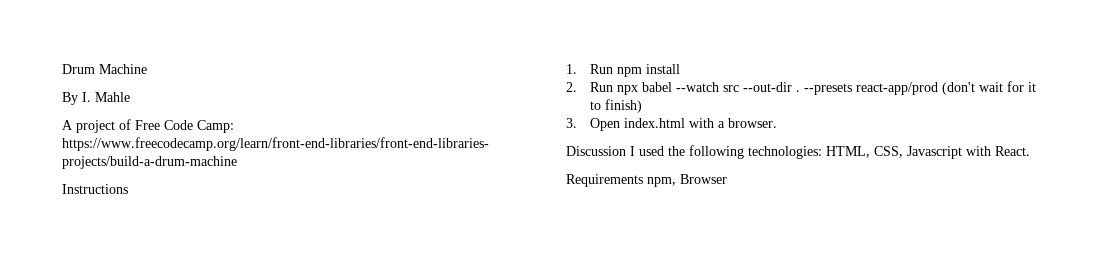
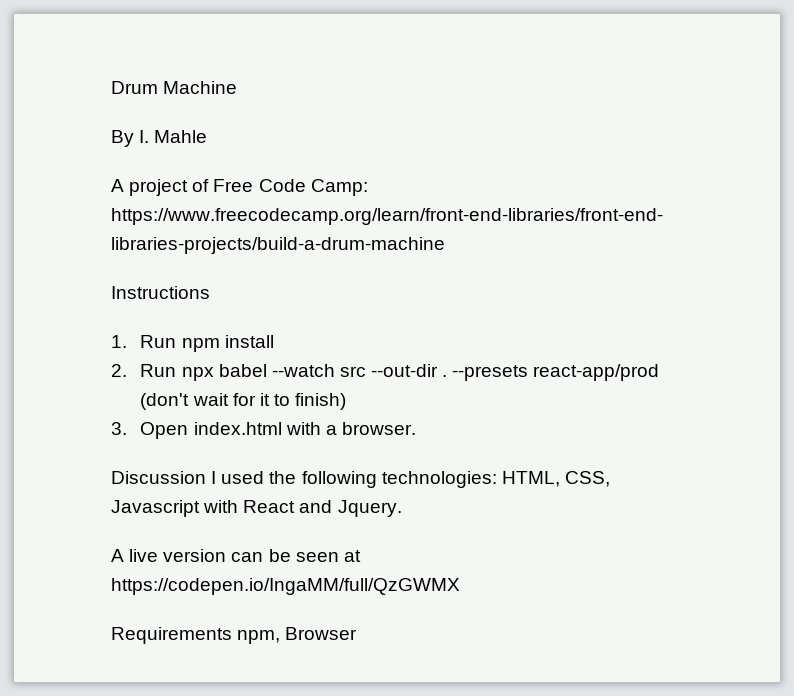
[995,146,1030,156] React. -> [243,500,402,517] [111,549,361,562] [111,578,460,595] React and Jquery. // A live version can be seen at https://codepen.io/IngaMM/full/QzGWMX

